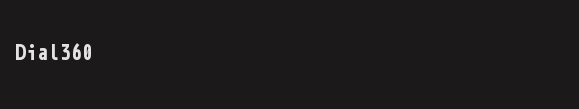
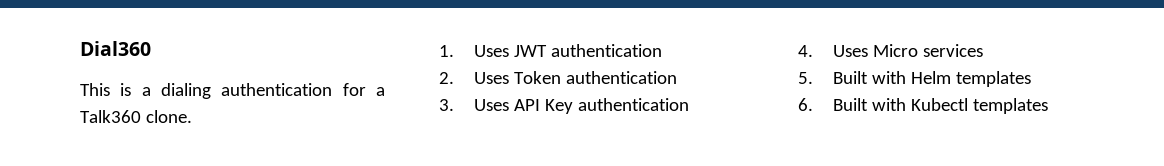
(92, 51) none -> [80,83,385,99] [80,110,192,123] [439,44,663,57] [439,71,678,84] [439,98,690,114] [798,44,984,57] [798,71,1032,87] [798,98,1049,114] // This is a dialing authentication for a Talk360 clone. // 1. Uses JWT authentication // 2. Uses Token authentication // 3. Uses API Key authentication // 4. Uses Micro services // 5. Built with Helm templates // 6. Built with Kubectl templates

